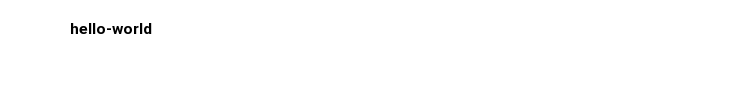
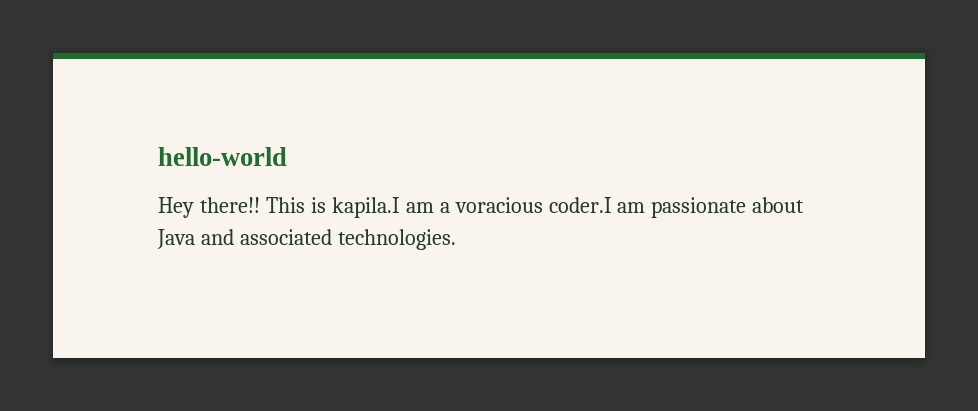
(152, 28) none -> [158,197,805,218] [157,229,456,250] // Hey there!! This is kapila.I am a voracious coder.I am passionate about Java and associated technologies.

